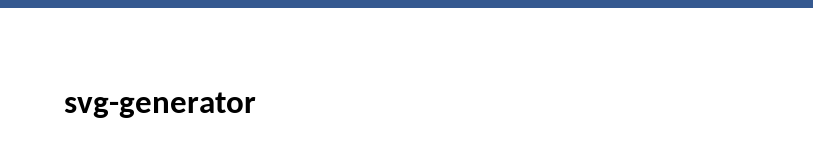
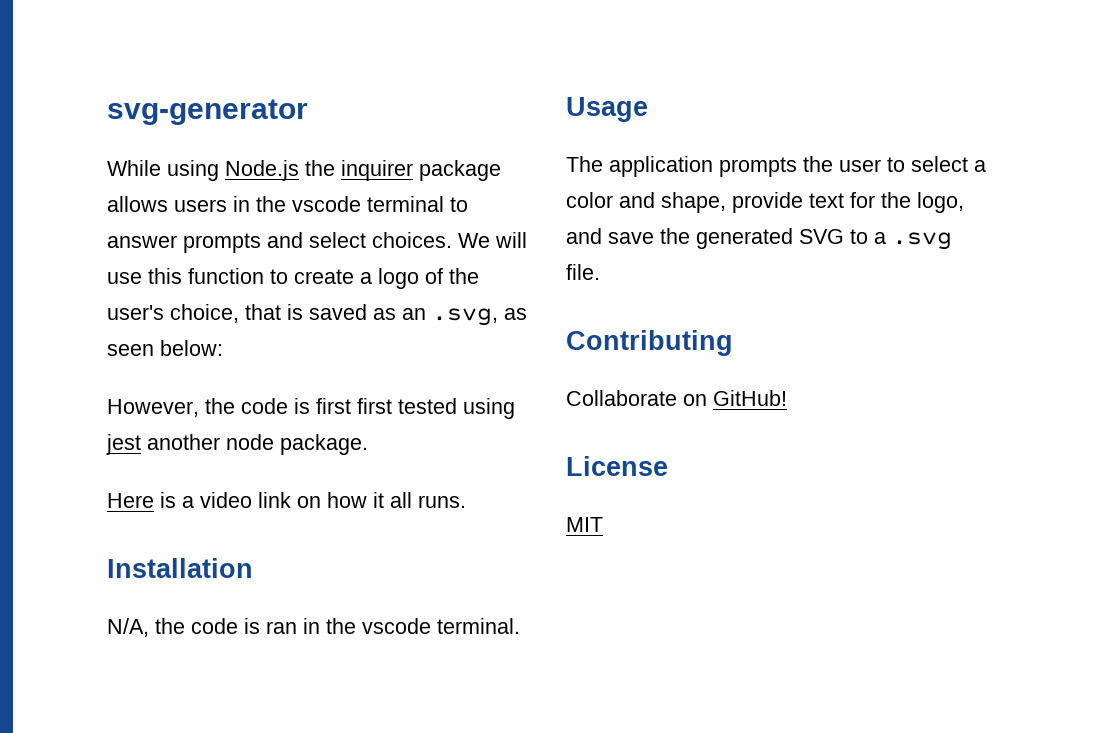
(256, 105) none -> [107,160,501,181] [107,196,468,212] [107,232,527,253] [107,268,479,289] [107,304,527,326] [107,340,223,356] [107,398,515,419] [106,434,368,455] [107,492,466,508] [107,558,253,578] [107,618,520,637] [566,97,648,122] [566,156,986,177] [566,192,964,213] [566,228,952,250] [566,264,600,280] [566,330,733,356] [566,390,787,406] [566,456,668,476] [566,517,603,532] // While using Node.js the inquirer package allows users in the vscode terminal to answer prompts and select choices. We will use this function to create a logo of the user's choice, that is saved as an .svg, as seen below: // However, the code is first first tested using jest another node package. // Here is a video link on how it all runs. // Installation // N/A, the code is ran in the vscode terminal. // Usage // The application prompts the user to select a color and shape, provide text for the logo, and save the generated SVG to a .svg file. // Contributing // Collaborate on GitHub! // License // MIT

